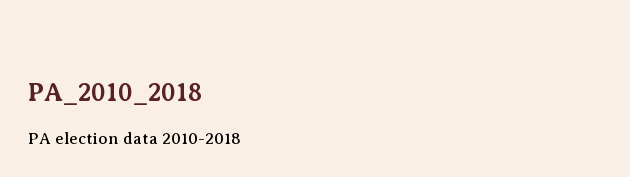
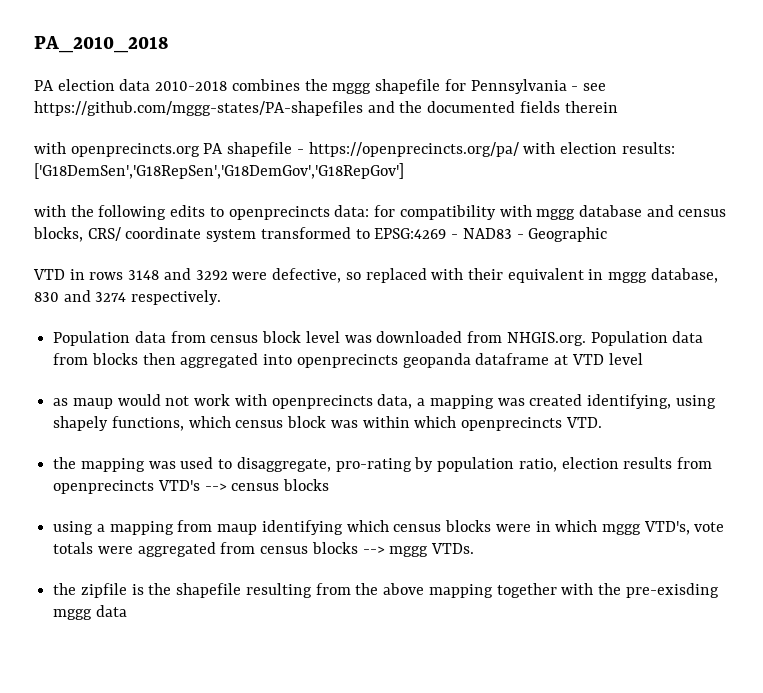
(242, 138) none -> [231,79,606,94] [34,101,618,116] [34,142,675,157] [34,163,404,179] [34,205,727,220] [33,227,608,242] [33,268,718,283] [34,290,222,305] [53,331,704,346] [53,353,643,368] [53,394,716,409] [53,416,602,431] [53,457,712,472] [53,479,330,494] [53,520,725,535] [53,542,475,557] [53,583,719,598] [53,605,127,620] combines the mggg shapefile for Pennsylvania - see https://github.com/mggg-states/PA-shapefiles and the documented fields therein // with openprecincts.org PA shapefile - https://openprecincts.org/pa/ with election results: ['G18DemSen','G18RepSen','G18DemGov','G18RepGov'] // with the following edits to openprecincts data: for compatibility with mggg database and census blocks, CRS/ coordinate system transformed to EPSG:4269 - NAD83 - Geographic // VTD in rows 3148 and 3292 were defective, so replaced with their equivalent in mggg database, 830 and 3274 respectively. // Population data from census block level was downloaded from NHGIS.org. Population data from blocks then aggregated into openprecincts geopanda dataframe at VTD level // as maup would not work with openprecincts data, a mapping was created identifying, using shapely functions, which census block was within which openprecincts VTD. // the mapping was used to disaggregate, pro-rating by population ratio, election results from openprecincts VTD's --> census blocks // using a mapping from maup identifying which census blocks were in which mggg VTD's, vote totals were aggregated from census blocks --> mggg VTDs. // the zipfile is the shapefile resulting from the above mapping together with the pre-exisding mggg data

